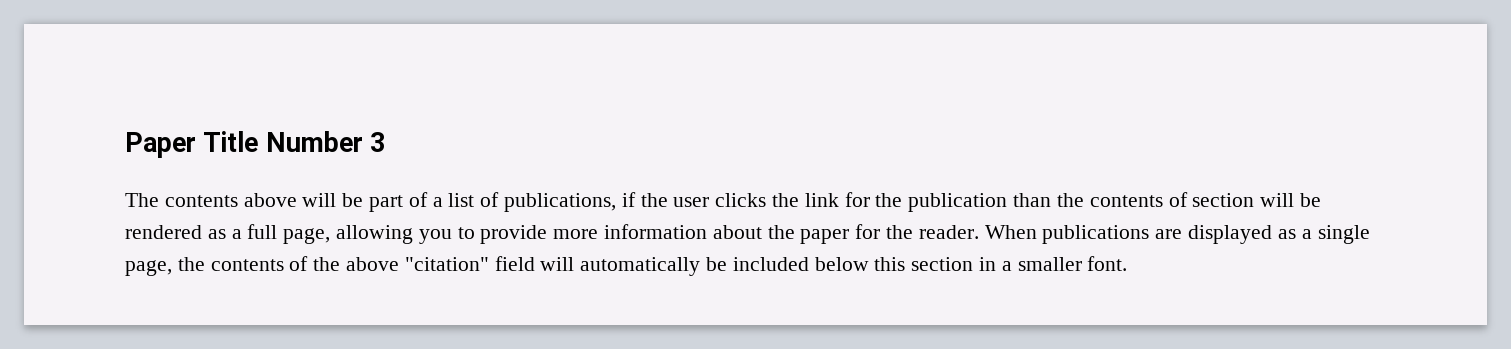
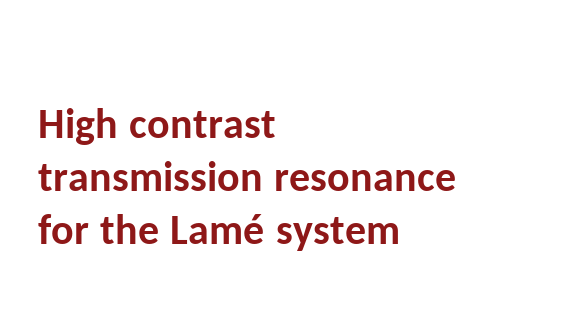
[125,131,385,158] [125,192,1321,212] [125,224,1370,244] [125,256,1128,276] Paper Title Number 3 // The contents above will be part of a list of publications, if the user clicks the link for the publication than the contents of section will be rendered as a full page, allowing you to provide more information about the paper for the reader. When publications are displayed as a single page, the contents of the above "citation" field will automatically be included below this section in a smaller font. -> [38,108,277,145] [38,161,457,191] [38,214,400,251] High contrast transmission resonance for the Lamé system

